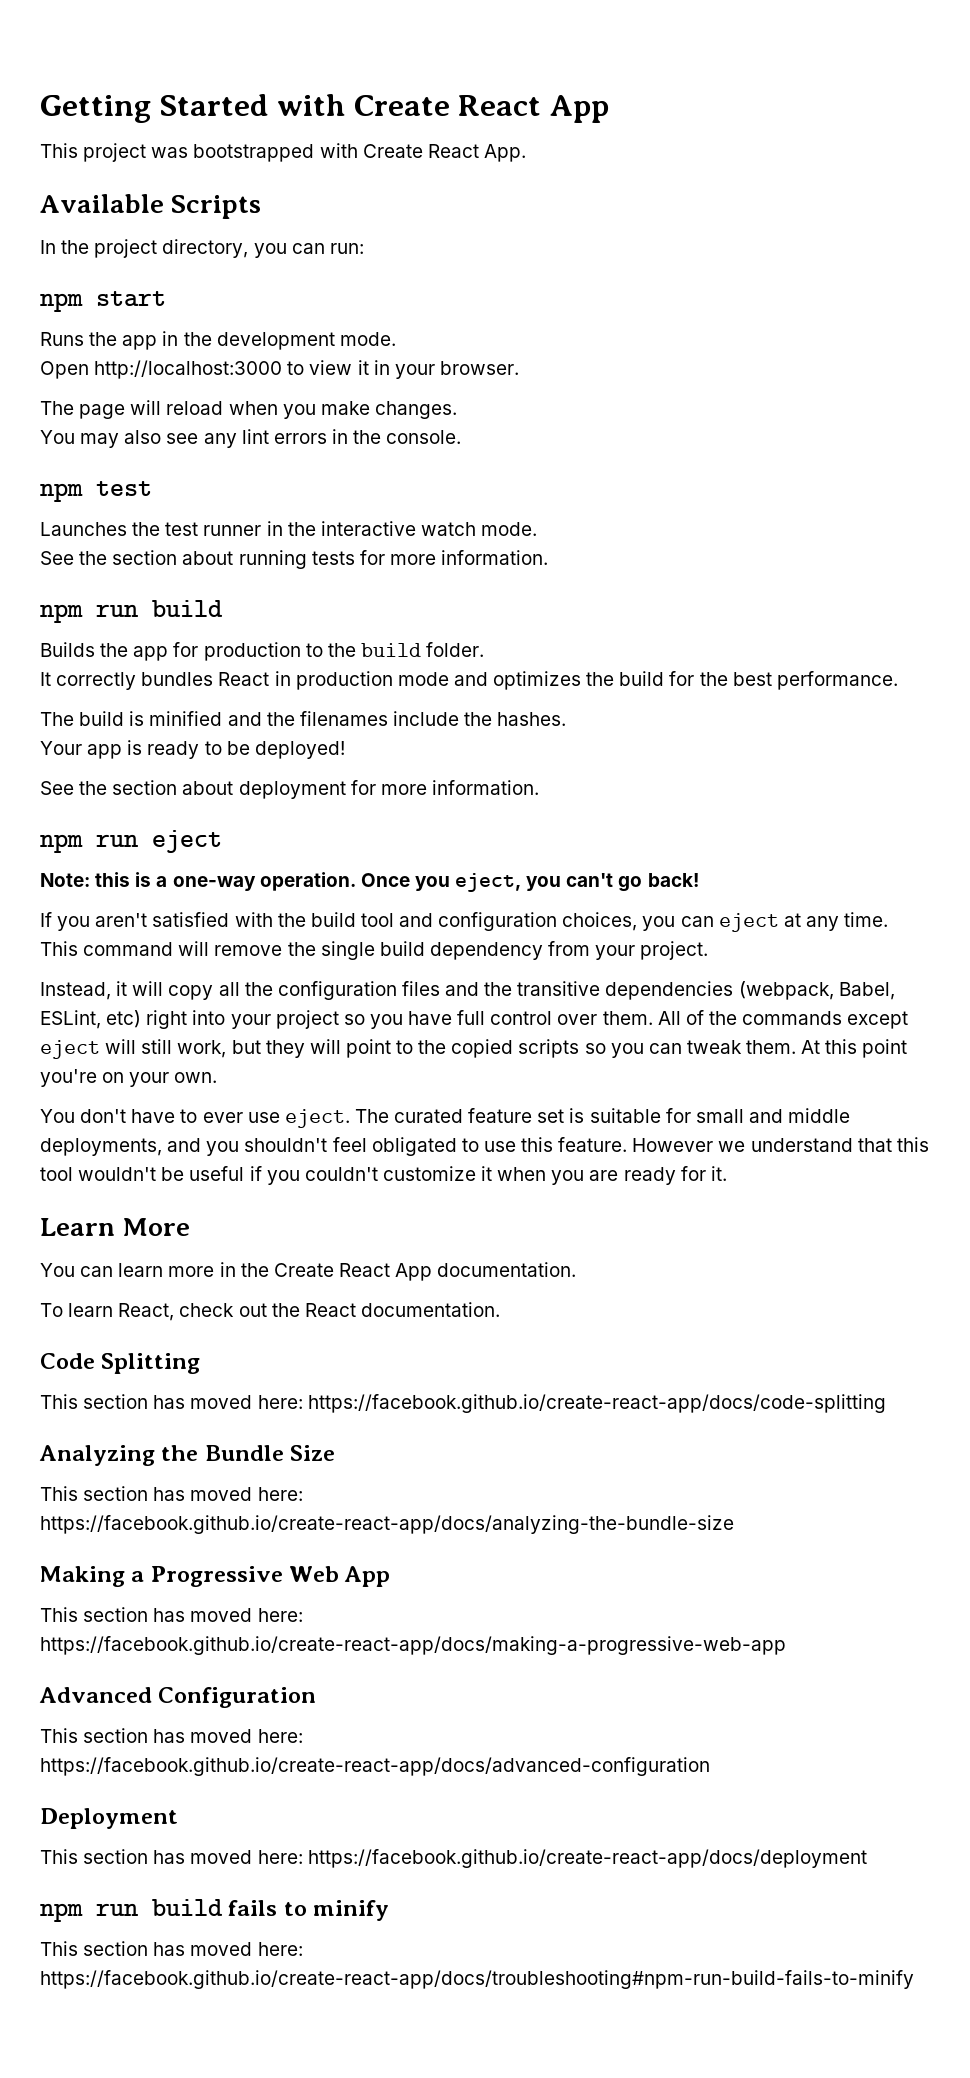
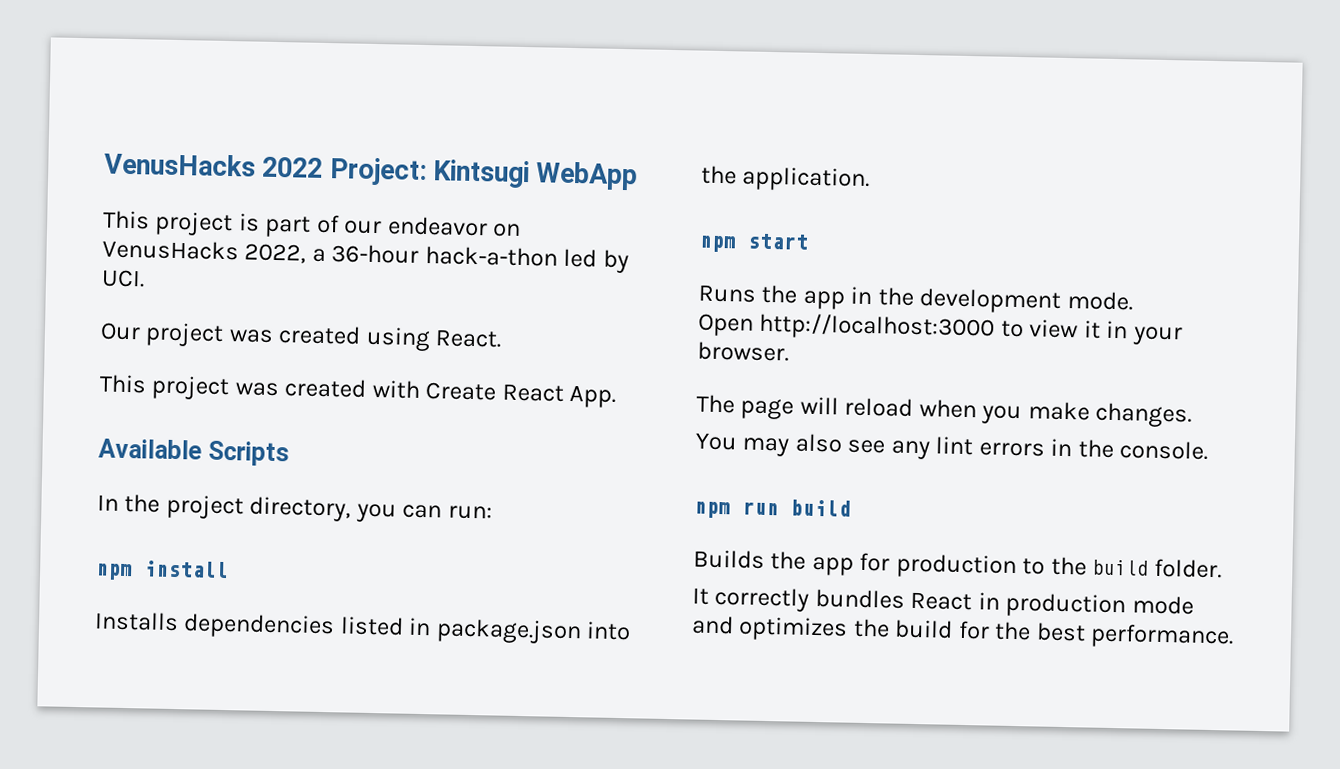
[40,94,609,123] Getting Started with Create React App -> [104,152,639,191] [103,210,522,238] [102,239,629,274] [101,269,145,288] [100,322,503,352] VenusHacks 2022 Project: Kintsugi WebApp // This project is part of our endeavor on VenusHacks 2022, a 36-hour hack-a-thon led by UCI. // Our project was created using React.
[193,144,315,162] bootstrapped -> [284,378,368,398] created
(364, 248) none -> [95,560,229,581] [94,611,632,645] [701,165,871,193] // npm install // Installs dependencies listed in package.json into the application.
[40,481,152,502] [40,521,538,536] [40,550,549,569] // npm test // Launches the test runner in the interactive watch mode. // See the section about running tests for more information. -> (1209, 450) none
[40,711,567,726] [40,740,345,759] [40,780,539,799] [40,830,222,853] [40,872,699,892] [40,912,889,932] [40,941,709,960] [40,981,895,1000] [40,1010,909,1029] [40,1039,908,1059] [40,1069,218,1087] [40,1108,851,1128] [40,1137,929,1156] [40,1166,727,1185] [40,1218,191,1236] [40,1262,577,1281] [40,1302,500,1321] [40,1353,201,1374] [40,1394,886,1413] [39,1445,336,1466] [40,1486,303,1501] [40,1515,734,1534] [40,1566,391,1587] [40,1607,303,1622] [40,1636,786,1655] [39,1687,317,1708] [40,1728,303,1743] [40,1757,710,1776] [40,1808,178,1829] [40,1849,867,1868] [40,1899,390,1922] [40,1941,303,1956] [40,1970,914,1989] // The build is minified and the filenames include the hashes. // Your app is ready to be deployed! // See the section about deployment for more information. // npm run eject // Note: this is a one-way operation. Once you eject, you can't go back! // If you aren't satisfied with the build tool and configuration choices, you can eject at any time. This command will remove the single build dependency from your project. // Instead, it will copy all the configuration files and the transitive dependencies (webpack, Babel, ESLint, etc) right into your project so you have full control over them. All of the commands except eject will still work, but they will point to the copied scripts so you can tweak them. At this point you're on your own. // You don't have to ever use eject. The curated feature set is suitable for small and middle deployments, and you shouldn't feel obligated to use this feature. However we understand that this tool wouldn't be useful if you couldn't customize it when you are ready for it. // Learn More // You can learn more in the Create React App documentation. // To learn React, check out the React documentation. // Code Splitting // This section has moved here: https://facebook.github.io/create-react-app/docs/code-splitting // Analyzing the Bundle Size // This section has moved here: https://facebook.github.io/create-react-app/docs/analyzing-the-bundle-size // Making a Progressive Web App // This section has moved here: https://facebook.github.io/create-react-app/docs/making-a-progressive-web-app // Advanced Configuration // This section has moved here: https://facebook.github.io/create-react-app/docs/advanced-configuration // Deployment // This section has moved here: https://facebook.github.io/create-react-app/docs/deployment // npm run build fails to minify // This section has moved here: https://facebook.github.io/create-react-app/docs/troubleshooting#npm-run-build-fails-to-minify -> (1235, 636) none

